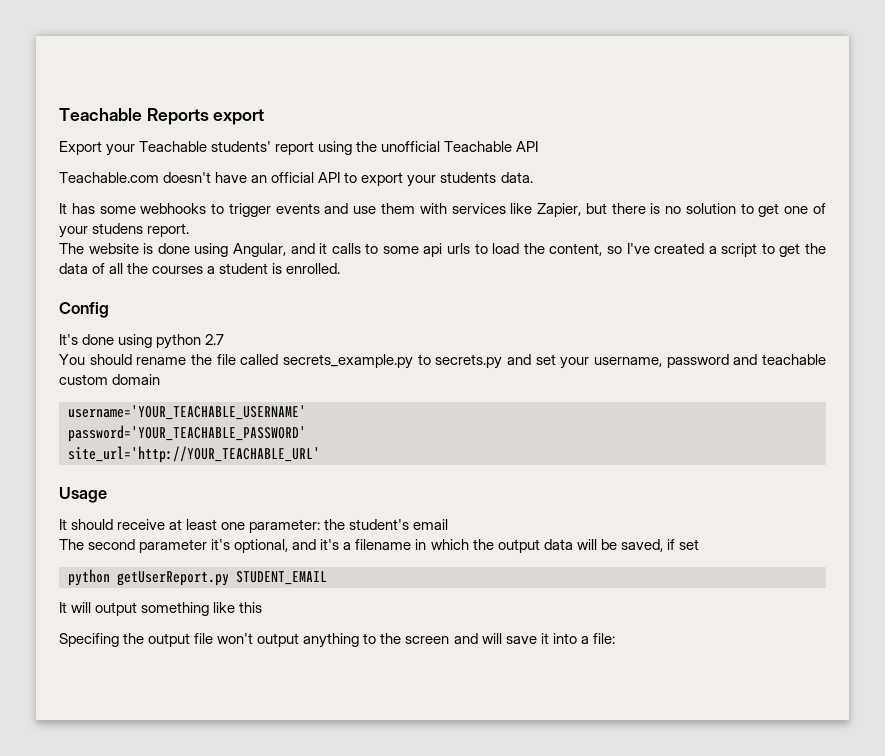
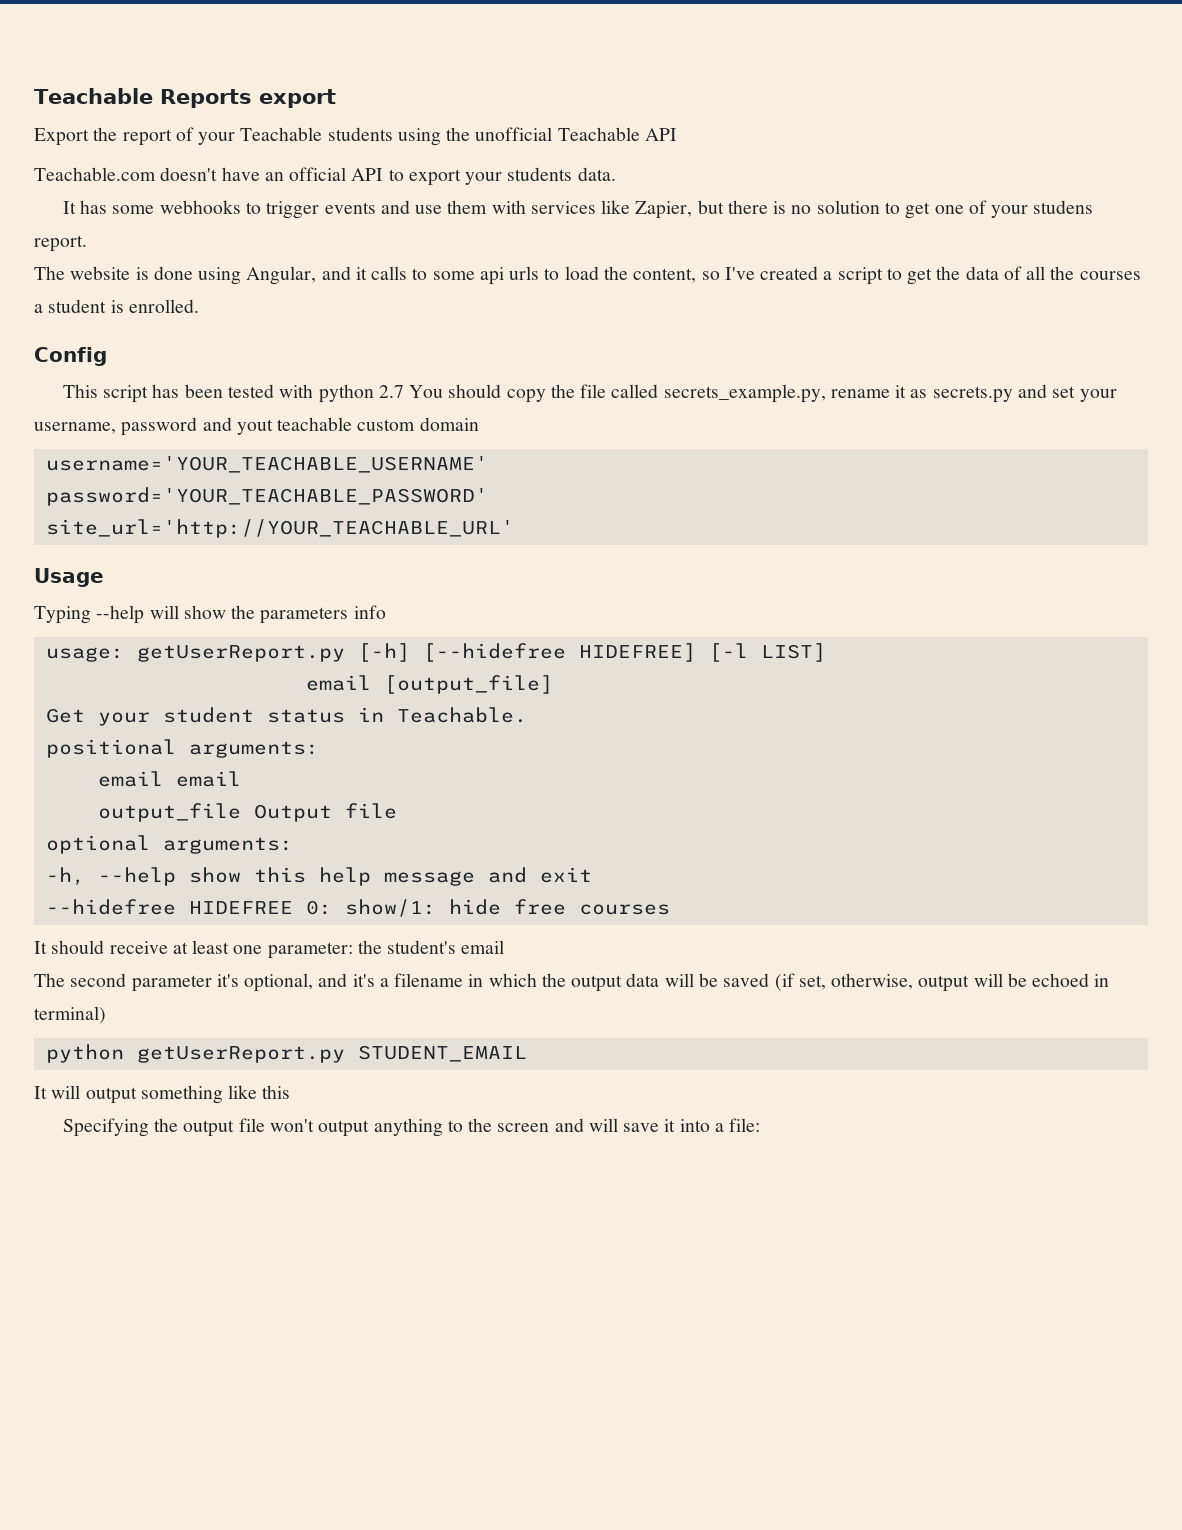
[106,141,315,156] your Teachable students' report -> [93,127,393,146] the report of your Teachable students
[59,334,153,348] It's done using -> [62,384,314,403] This script has been tested with
(225, 339) // -> (404, 391) none
[136,357,187,365] rename -> [506,389,546,403] copy
[283,354,431,369] secrets_example.py to -> [663,384,928,403] secrets_example.py, rename it as
(758, 359) none -> [236,419,273,435] yout
(107, 495) none -> [34,605,386,624] [45,643,826,662] [305,675,553,694] [45,707,527,726] [45,739,319,758] [97,771,241,787] [97,803,397,822] [45,835,293,854] [45,867,592,886] [45,899,670,917] // Typing --help will show the parameters info // usage: getUserReport.py [-h] [--hidefree HIDEFREE] [-l LIST] // email [output_file] // Get your student status in Teachable. // positional arguments: // email email // output_file Output file // optional arguments: // -h, --help show this help message and exit // --hidefree HIDEFREE 0: show/1: hide free courses
[620,539,699,552] saved, if set -> [723,973,1110,992] [34,1006,106,1024] saved (if set, otherwise, output will be echoed in terminal)
[59,633,119,647] Specifing -> [62,1118,149,1137] Specifying

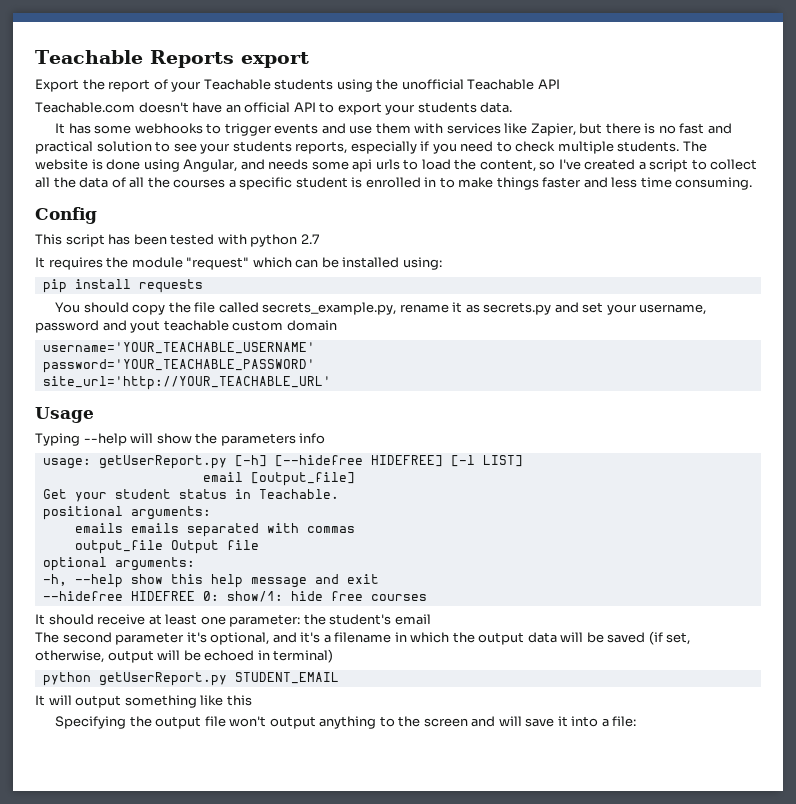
[816,200,1094,219] [34,235,87,252] solution to get one of your studens report. // -> [679,123,732,134] [35,141,680,154] fast and practical solution to see your students reports, especially if you need to check multiple students.
[355,266,428,280] it calls to -> [268,159,309,170] needs
[907,268,933,285] get -> [710,159,758,170] [35,177,50,188] collect all
(43, 308) none -> [239,177,293,190] specific
[128,299,199,313] enrolled. -> [365,177,753,190] enrolled in to make things faster and less time consuming.
(404, 391) none -> [35,257,442,270] [42,279,203,293] // It requires the module "request" which can be installed using: // pip install requests //
[97,771,241,787] email email -> [74,523,355,537] emails emails separated with commas

